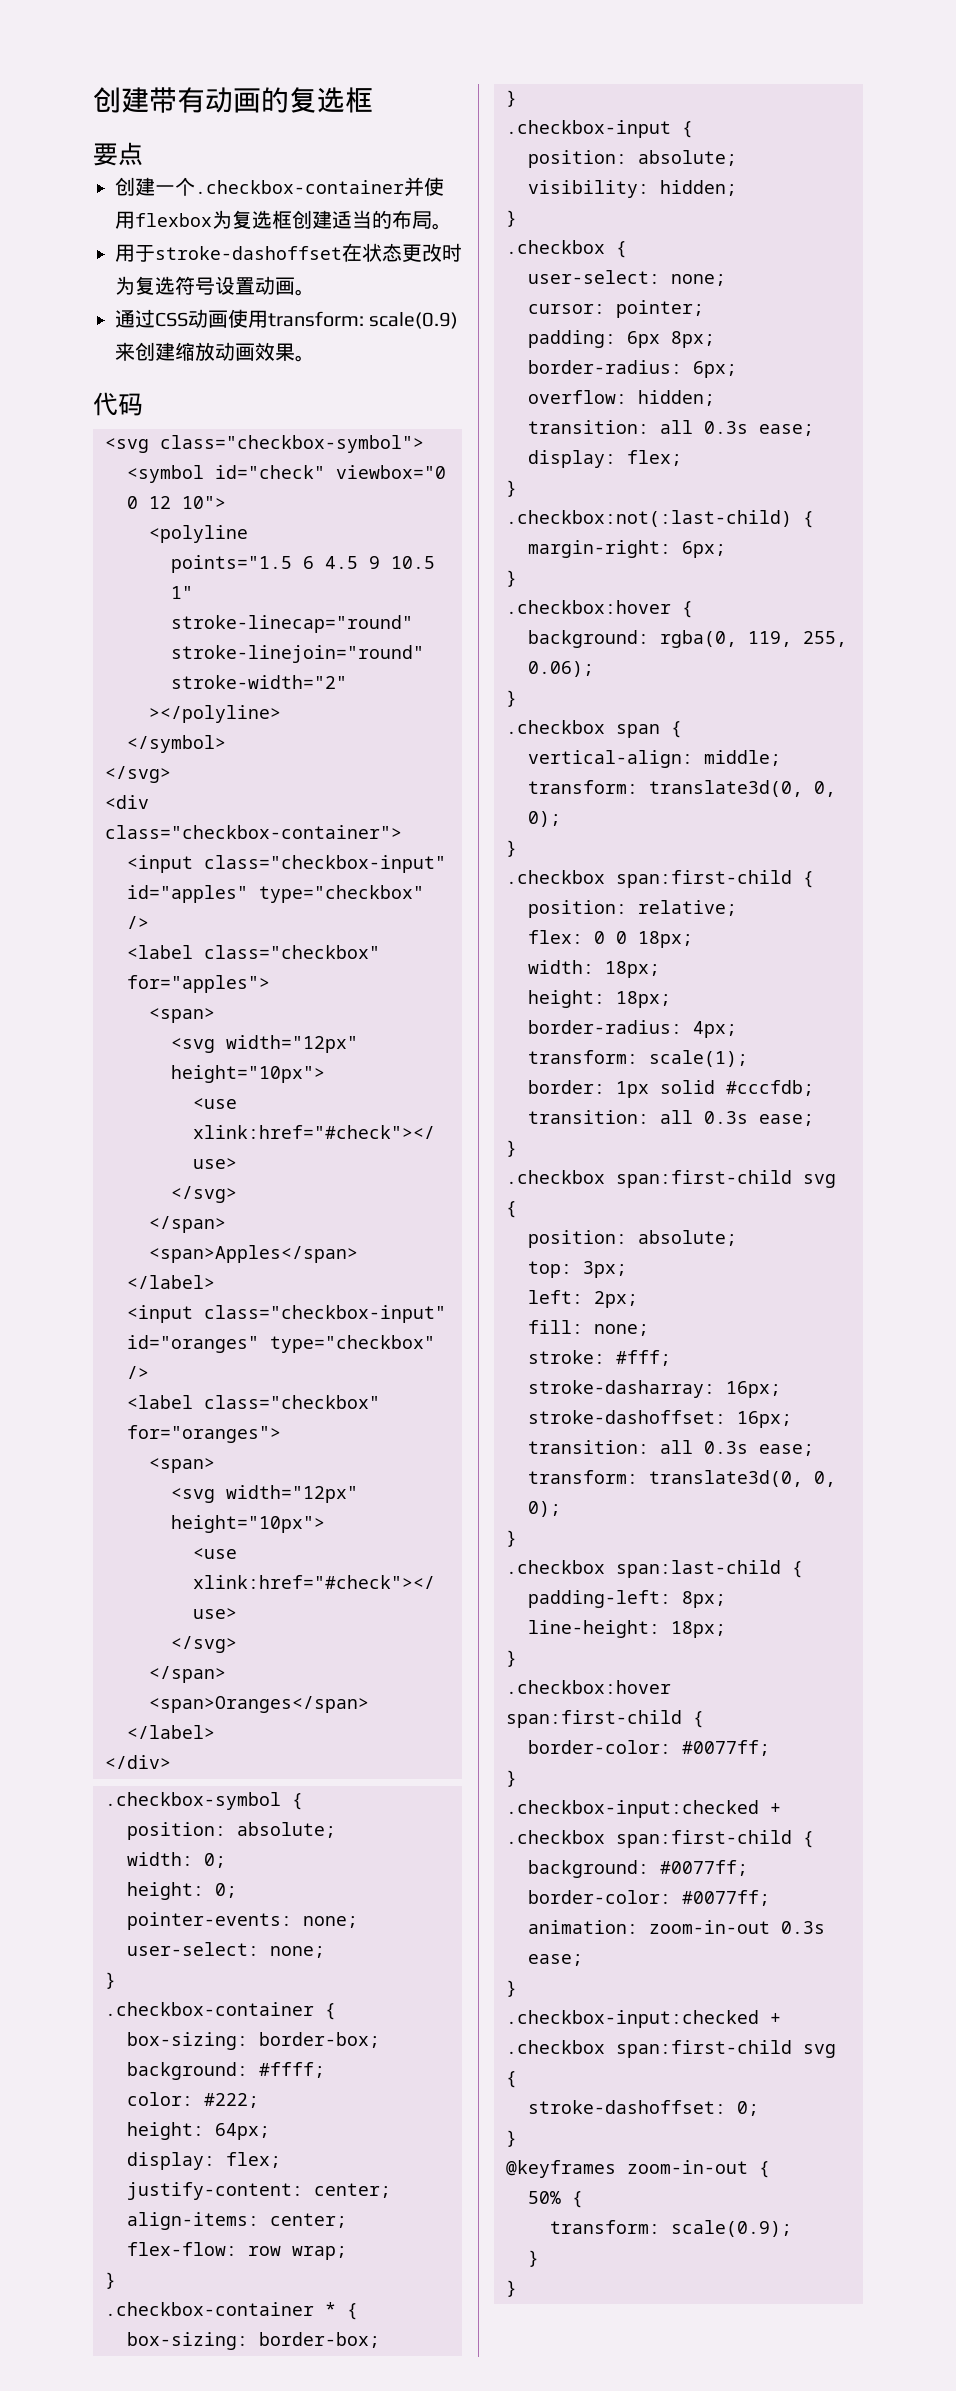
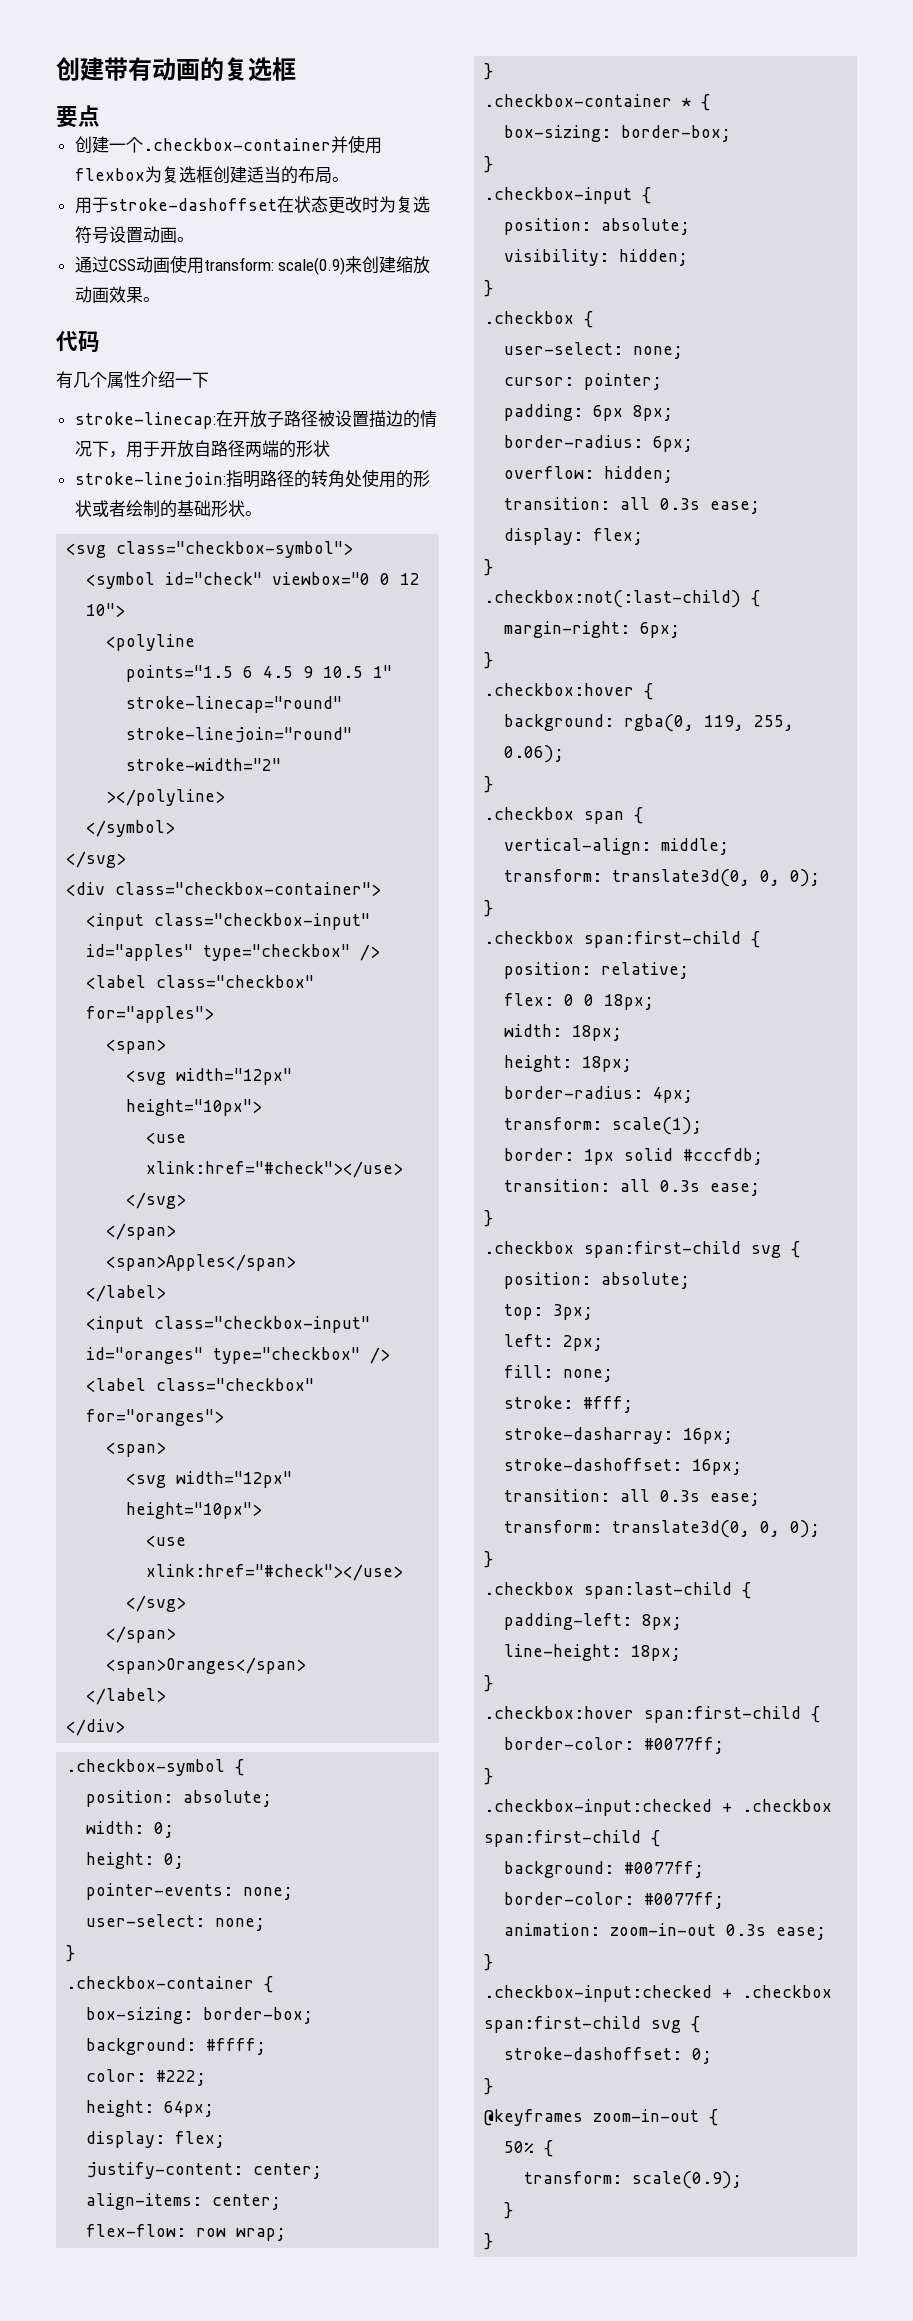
(143, 404) none -> [56,371,209,389] [74,410,437,429] [74,440,330,458] [74,469,430,488] [74,500,262,518] // 有几个属性介绍一下 // stroke-linecap:在开放子路径被设置描边的情况下，用于开放自路径两端的形状 // stroke-linejoin:指明路径的转角处使用的形状或者绘制的基础形状。

